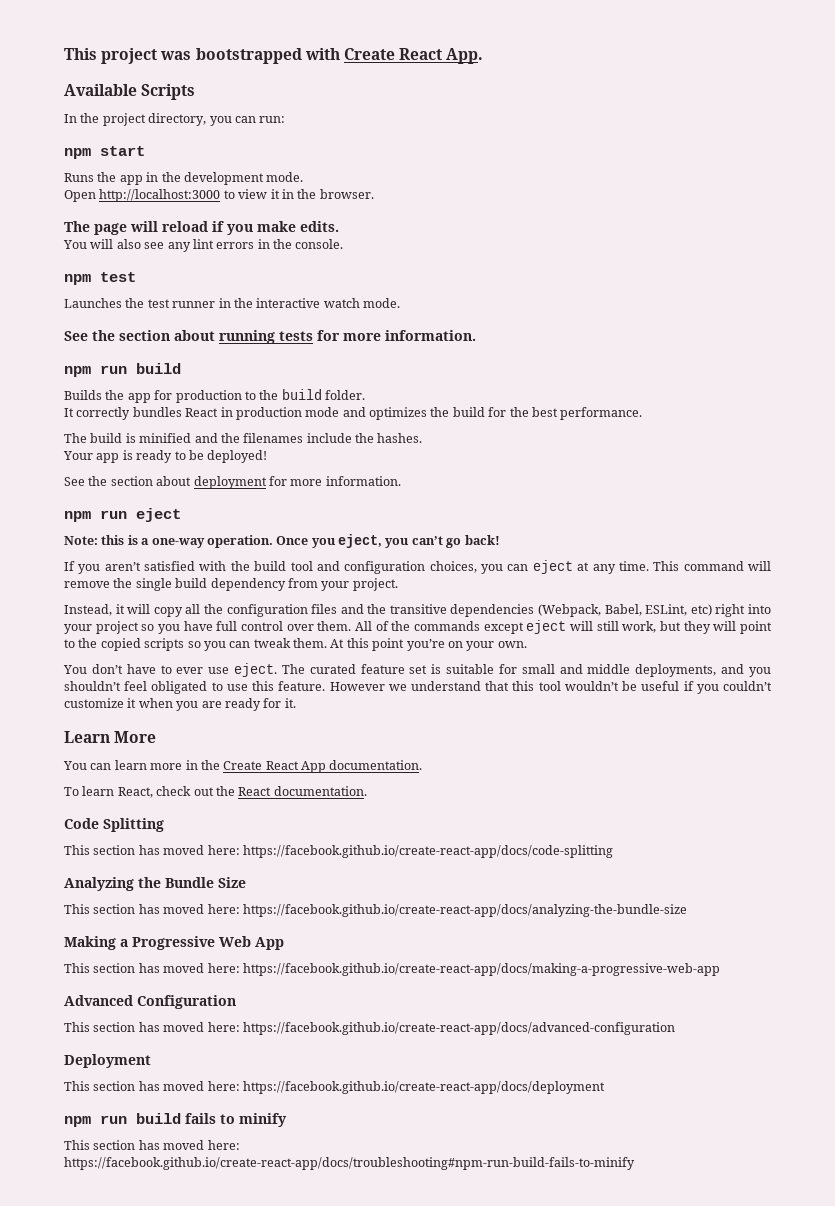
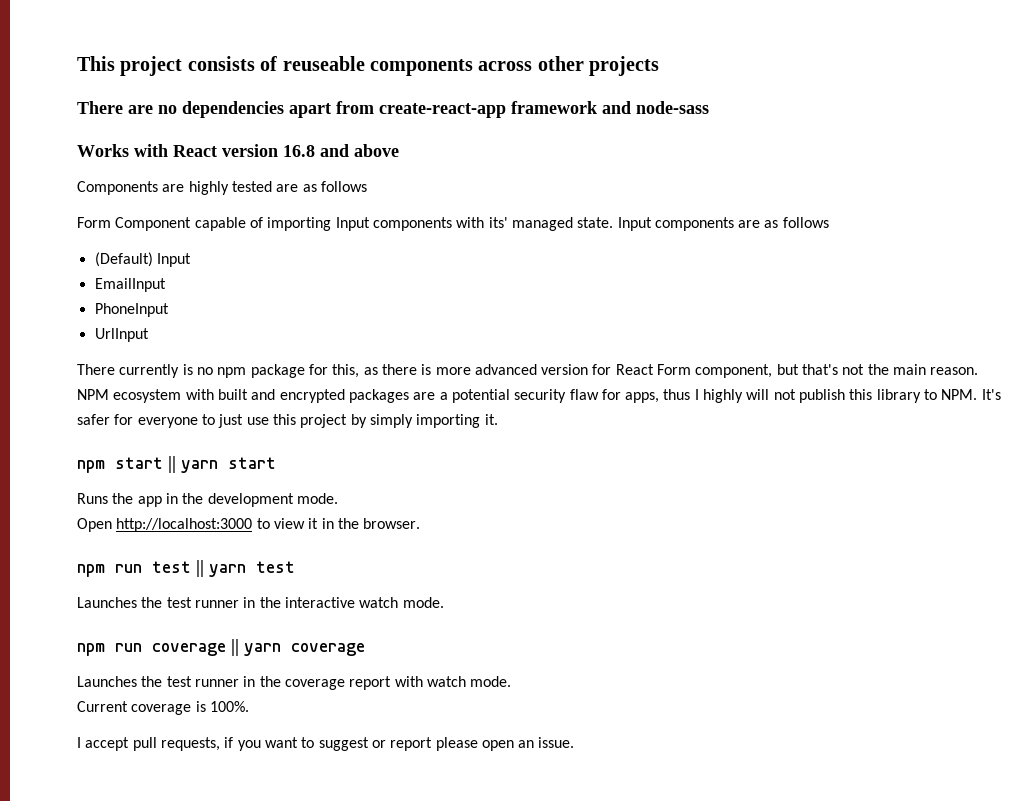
[160,48,484,64] [64,84,196,100] [64,113,286,126] was bootstrapped with Create React App. // Available Scripts // In the project directory, you can run: -> [187,56,660,76] [77,101,709,118] [77,144,399,157] [77,181,367,195] [77,217,829,231] [94,252,191,267] [94,278,166,292] [94,303,169,317] [94,328,149,342] [77,364,979,378] [77,389,1001,403] [77,414,498,428] consists of reuseable components across other projects // There are no dependencies apart from create-react-app framework and node-sass // Works with React version 16.8 and above // Components are highly tested are as follows // Form Component capable of importing Input components with its' managed state. Input components are as follows // (Default) Input // EmailInput // PhoneInput // UrlInput // There currently is no npm package for this, as there is more advanced version for React Form component, but that's not the main reason. NPM ecosystem with built and encrypted packages are a potential security flaw for apps, thus I highly will not publish this library to NPM. It's safer for everyone to just use this project by simply importing it.
(145, 151) none -> [168,456,276,473] || yarn start
[64,221,339,235] [63,239,344,252] [64,274,91,285] The page will reload if you make edits. // You will also see any lint errors in the console. // npm -> [77,560,246,577] npm run test || yarn
[64,330,476,344] [64,363,181,377] [64,389,365,403] [64,407,643,420] [64,433,423,443] [63,450,268,463] [64,476,401,489] [64,508,181,522] [64,534,500,548] [64,560,771,574] [64,578,398,591] [64,604,772,617] [64,620,772,634] [64,638,527,651] [63,663,772,677] [64,681,772,694] [64,698,296,711] [64,731,157,743] [63,760,423,773] [64,786,367,798] [64,818,164,832] [64,845,613,858] [64,877,246,891] [64,904,687,917] [64,936,284,950] [64,963,720,976] [64,995,236,1009] [64,1022,675,1035] [64,1054,151,1068] [64,1081,605,1094] [64,1113,287,1127] [64,1140,240,1150] [64,1157,635,1170] See the section about running tests for more information. // npm run build // Builds the app for production to the build folder. // It correctly bundles React in production mode and optimizes the build for the best performance. // The build is minified and the filenames include the hashes. // Your app is ready to be deployed! // See the section about deployment for more information. // npm run eject // Note: this is a one-way operation. Once you eject, you can’t go back! // If you aren’t satisfied with the build tool and configuration choices, you can eject at any time. This command will remove the single build dependency from your project. // Instead, it will copy all the configuration files and the transitive dependencies (Webpack, Babel, ESLint, etc) right into your project so you have full control over them. All of the commands except eject will still work, but they will point to the copied scripts so you can tweak them. At this point you’re on your own. // You don’t have to ever use eject. The curated feature set is suitable for small and middle deployments, and you shouldn’t feel obligated to use this feature. However we understand that this tool wouldn’t be useful if you couldn’t customize it when you are ready for it. // Learn More // You can learn more in the Create React App documentation. // To learn React, check out the React documentation. // Code Splitting // This section has moved here: https://facebook.github.io/create-react-app/docs/code-splitting // Analyzing the Bundle Size // This section has moved here: https://facebook.github.io/create-react-app/docs/analyzing-the-bundle-size // Making a Progressive Web App // This section has moved here: https://facebook.github.io/create-react-app/docs/making-a-progressive-web-app // Advanced Configuration // This section has moved here: https://facebook.github.io/create-react-app/docs/advanced-configuration // Deployment // This section has moved here: https://facebook.github.io/create-react-app/docs/deployment // npm run build fails to minify // This section has moved here: https://facebook.github.io/create-react-app/docs/troubleshooting#npm-run-build-fails-to-minify -> [77,639,365,656] [77,676,512,690] [77,701,249,715] [77,737,575,751] npm run coverage || yarn coverage // Launches the test runner in the coverage report with watch mode. // Current coverage is 100%. // I accept pull requests, if you want to suggest or report please open an issue.

